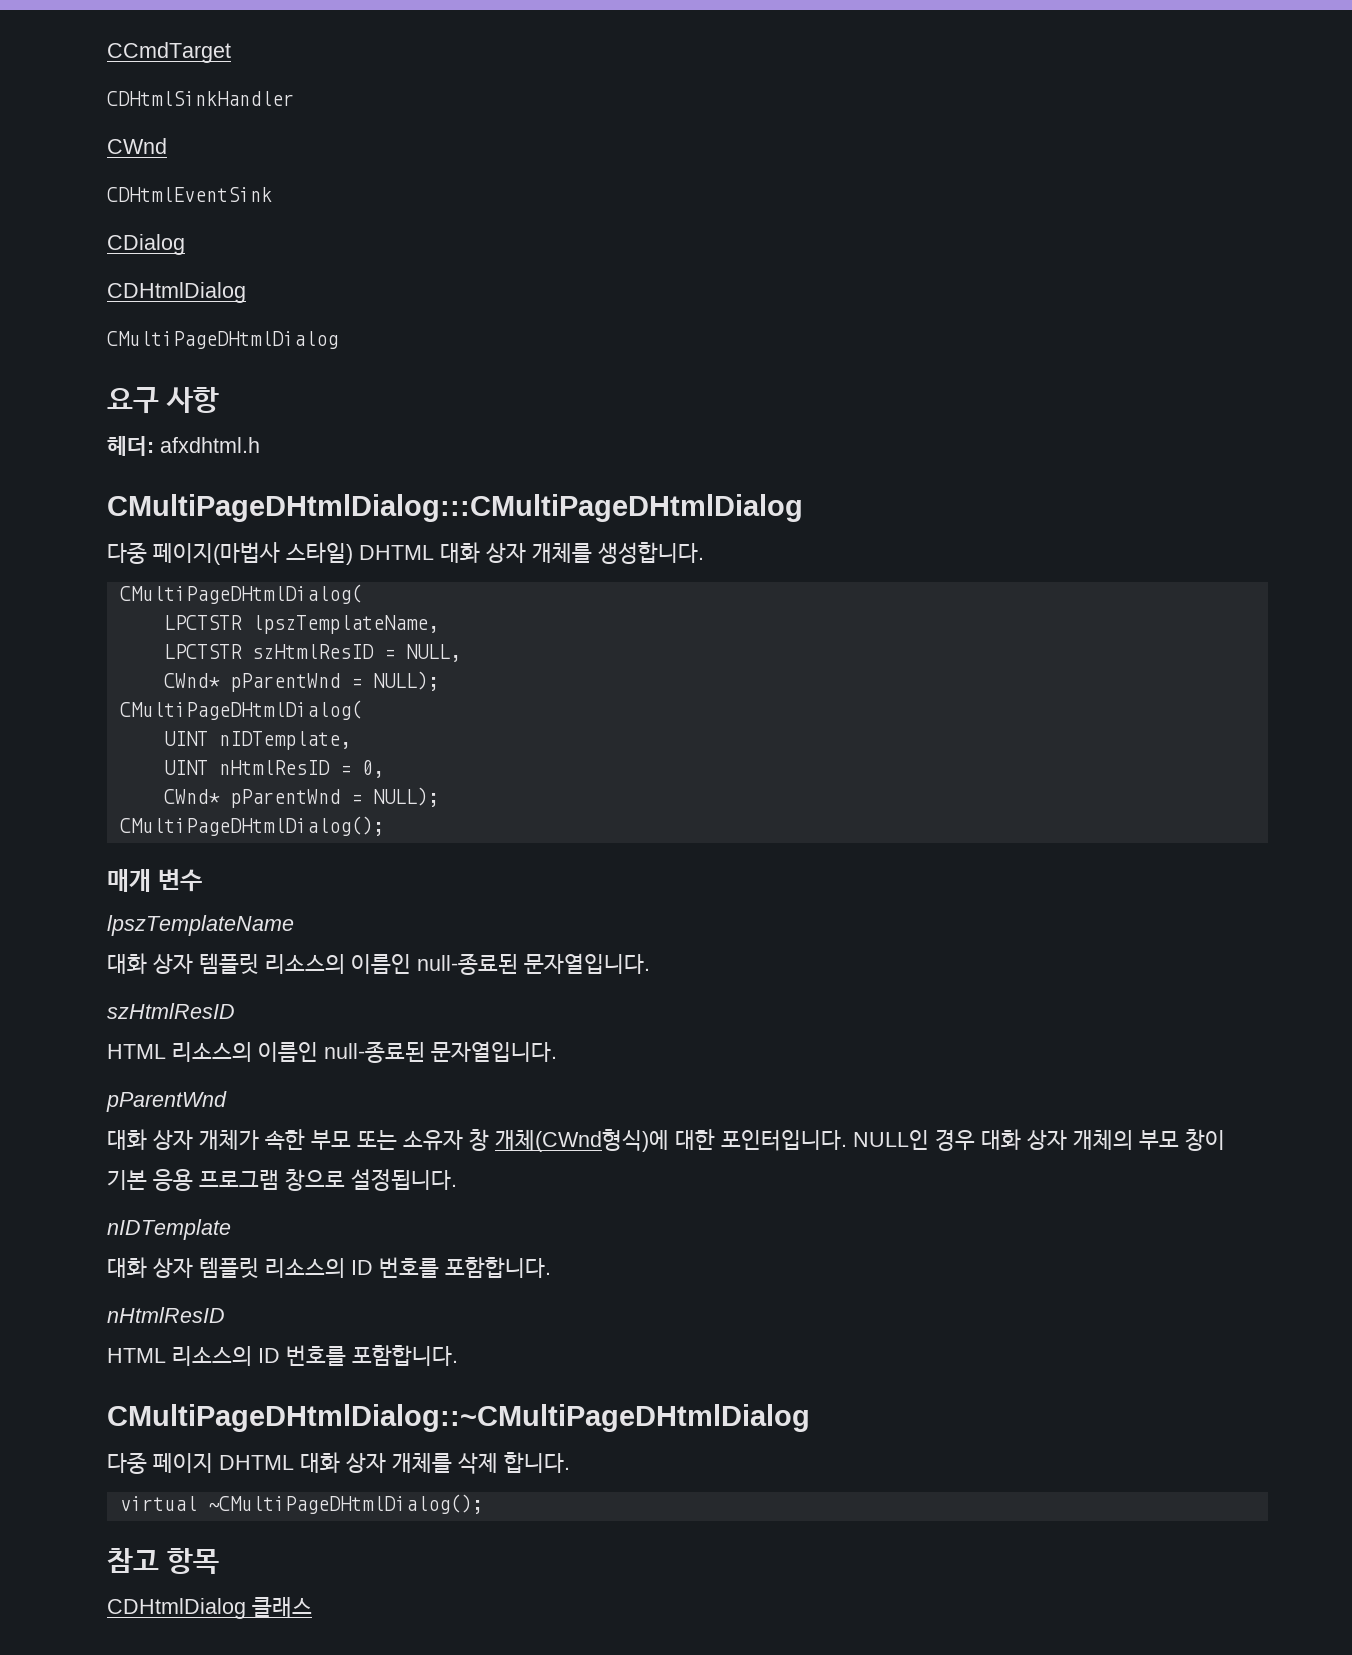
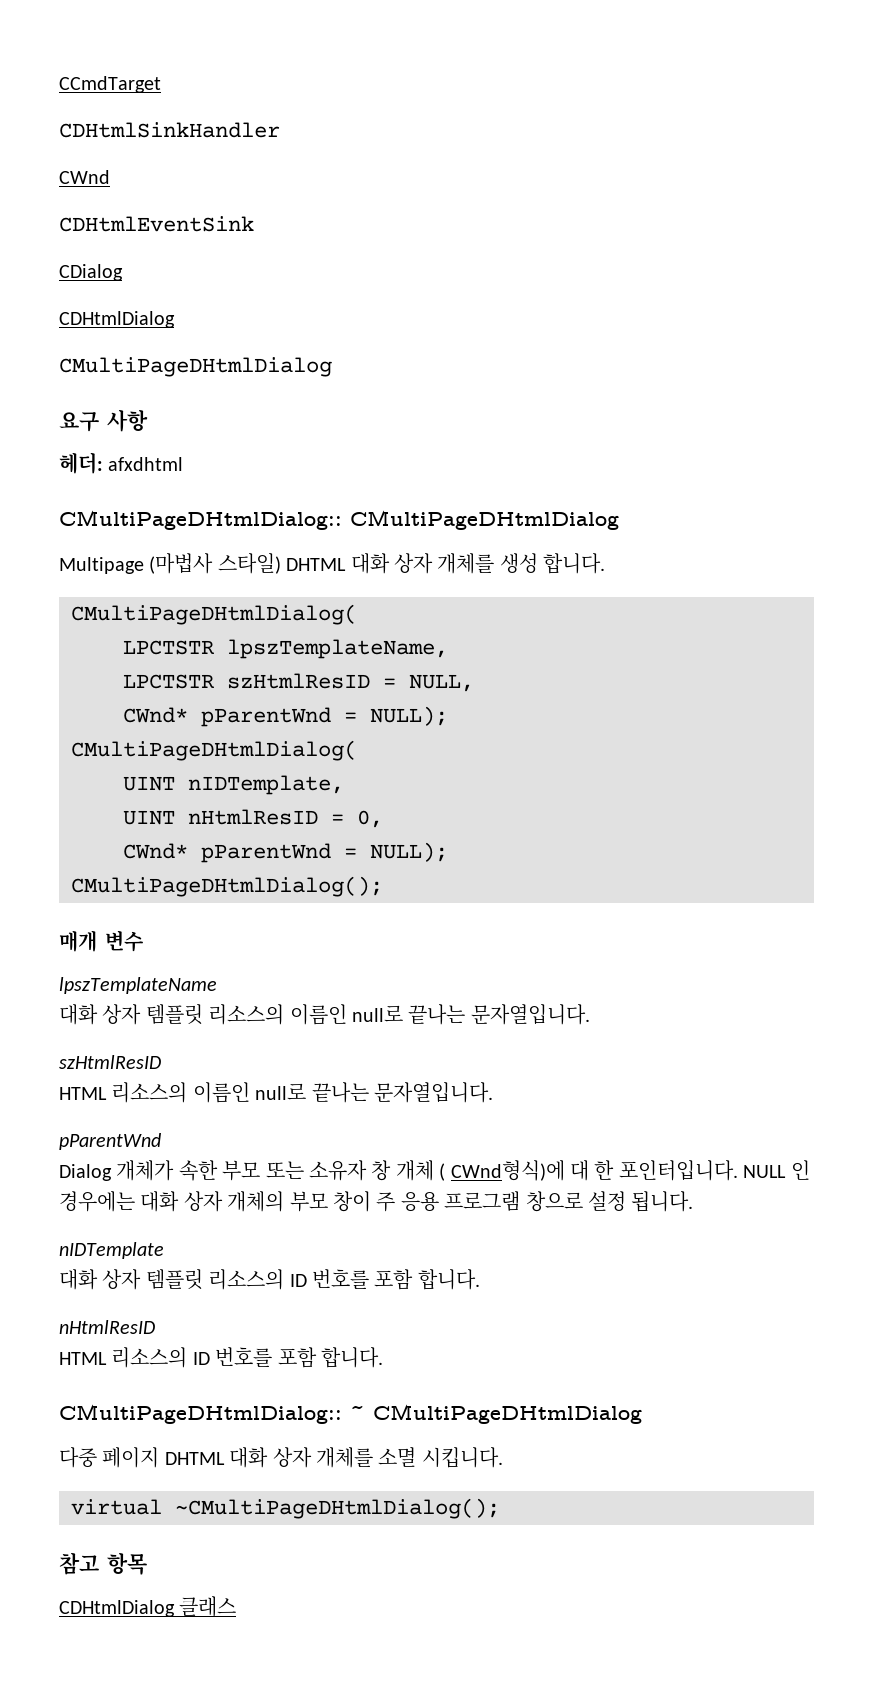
[160,437,260,453] [107,494,803,522] [107,542,280,565] afxdhtml.h // CMultiPageDHtmlDialog:::CMultiPageDHtmlDialog // 다중 페이지(마법사 -> [108,457,184,471] [59,510,619,530] [59,553,214,574] afxdhtml // CMultiPageDHtmlDialog:: CMultiPageDHtmlDialog // Multipage (마법사
[598,542,704,564] 생성합니다. -> [499,553,606,574] 생성 합니다.
[417,953,518,975] null-종료된 -> [352,1004,466,1025] null로 끝나는
[324,1041,425,1063] null-종료된 -> [255,1082,369,1103] null로 끝나는
[107,1129,193,1150] 대화 상자 -> [59,1164,112,1181] Dialog
[495,1129,975,1152] 개체(CWnd형식)에 대한 포인터입니다. NULL인 경우 -> [395,1160,810,1181] [59,1191,135,1212] 개체 ( CWnd형식)에 대 한 포인터입니다. NULL 인 경우에는
[107,1170,147,1190] 기본 -> [376,1192,396,1212] 주
[351,1169,457,1191] 설정됩니다. -> [587,1191,694,1212] 설정 됩니다.
[445,1257,551,1278] 포함합니다. -> [374,1269,480,1290] 포함 합니다.
[352,1345,458,1366] [107,1404,810,1432] 포함합니다. // CMultiPageDHtmlDialog::~CMultiPageDHtmlDialog -> [277,1347,383,1368] [59,1404,642,1424] 포함 합니다. // CMultiPageDHtmlDialog:: ~ CMultiPageDHtmlDialog
[458,1452,570,1474] 삭제 합니다. -> [378,1447,503,1468] 소멸 시킵니다.

